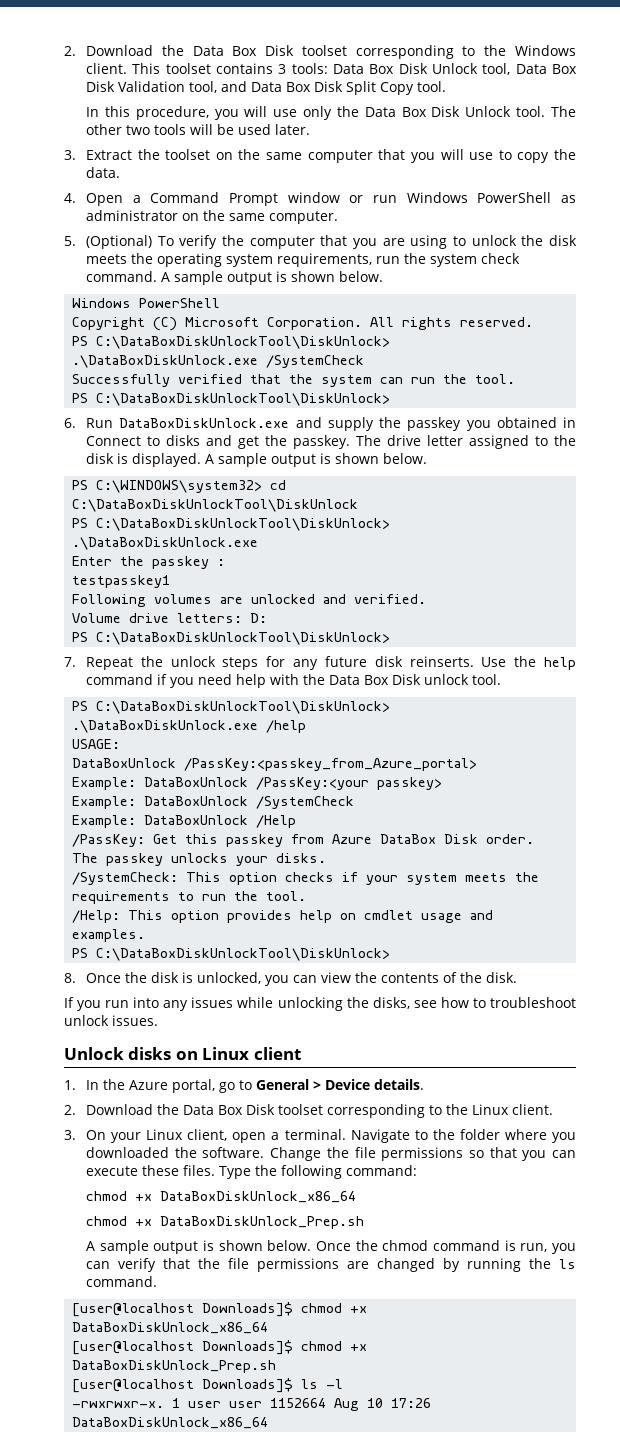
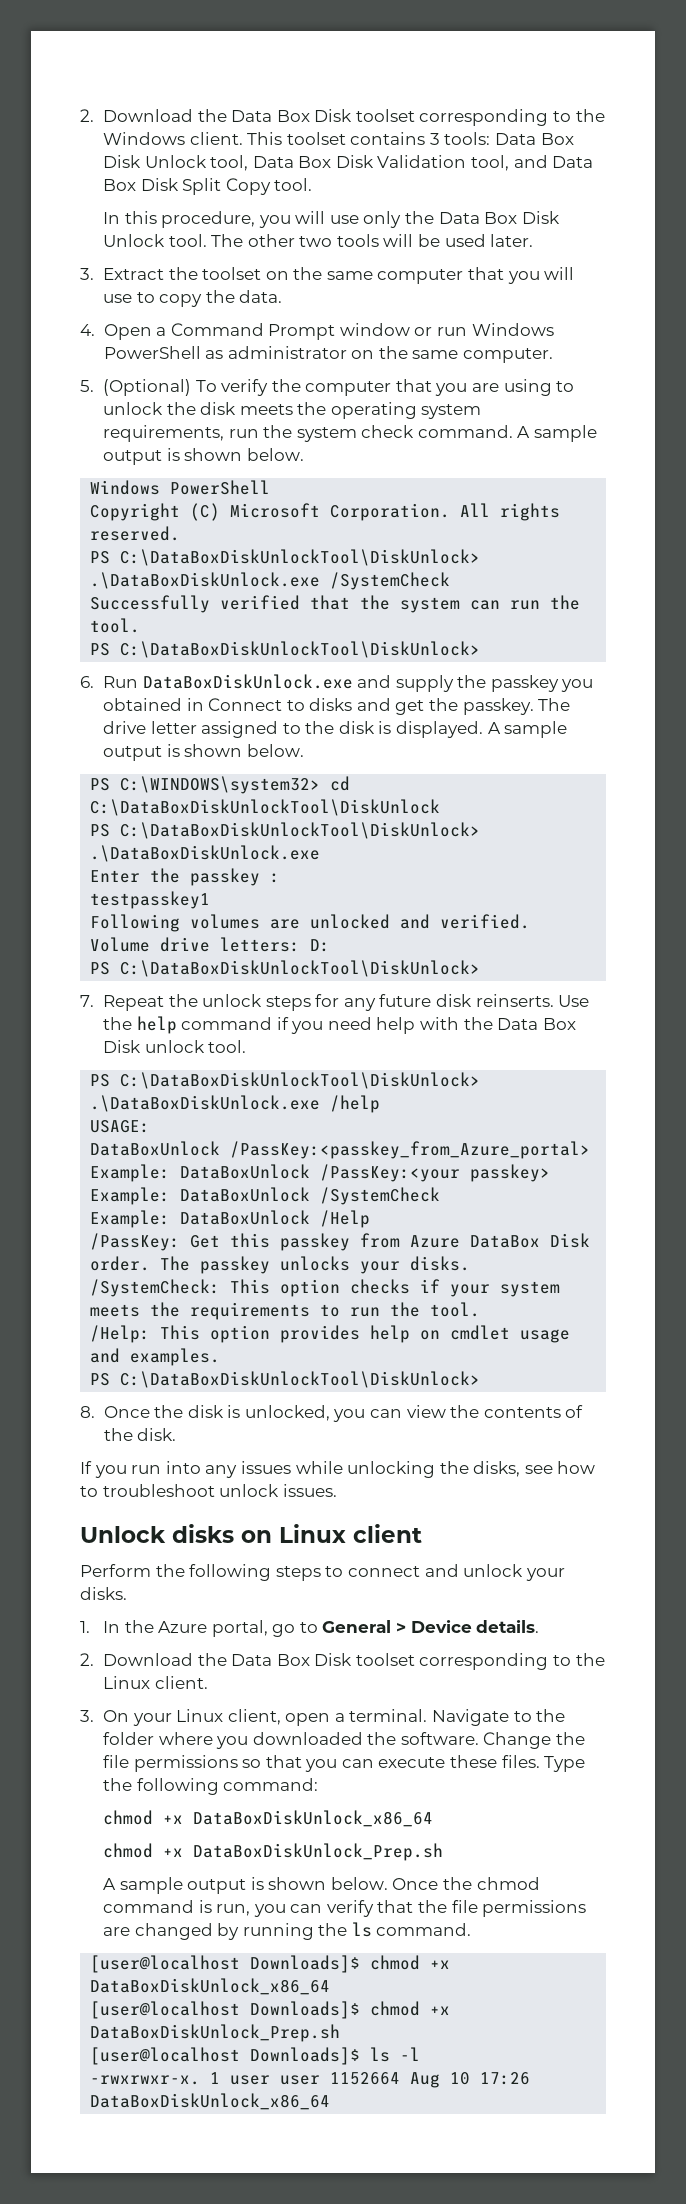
(301, 1053) none -> [80,1564,565,1581] [80,1587,127,1600] // Perform the following steps to connect and unlock your disks.

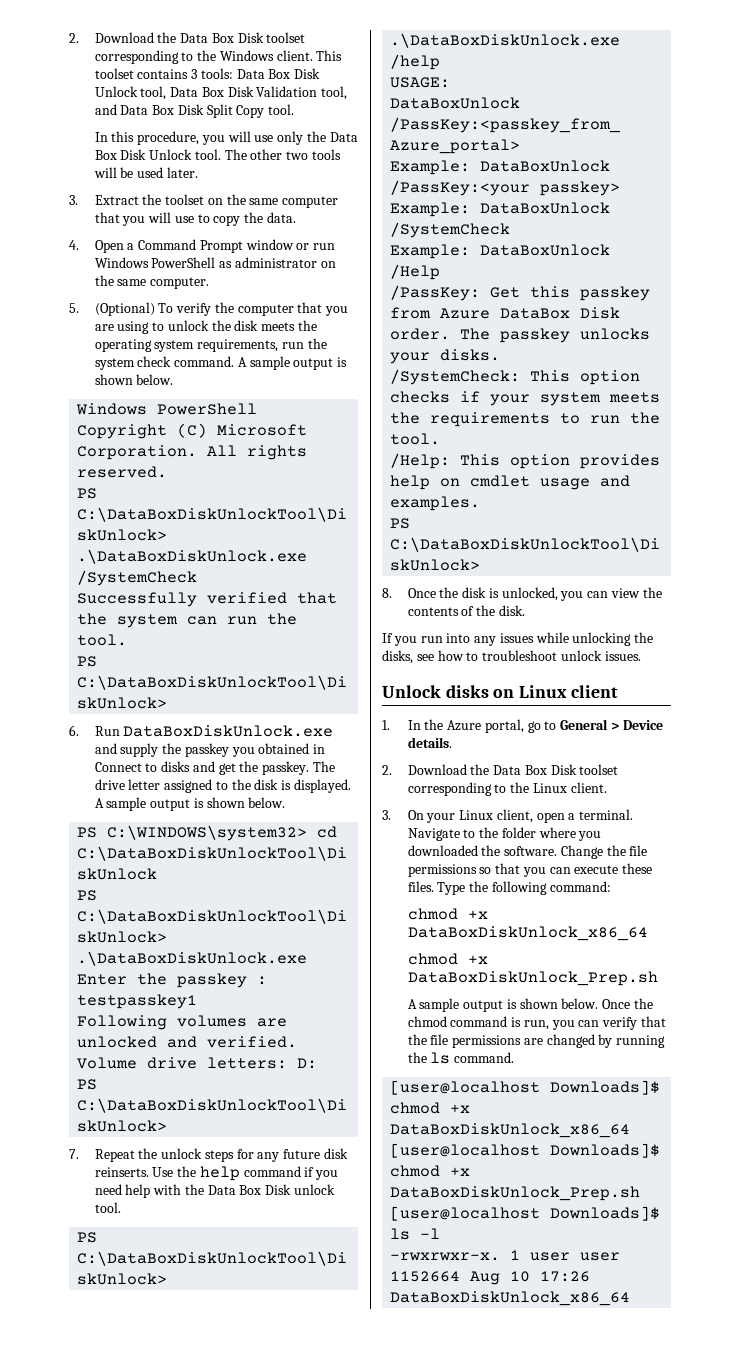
[80,1564,565,1581] [80,1587,127,1600] // Perform the following steps to connect and unlock your disks. -> (618, 691) none

